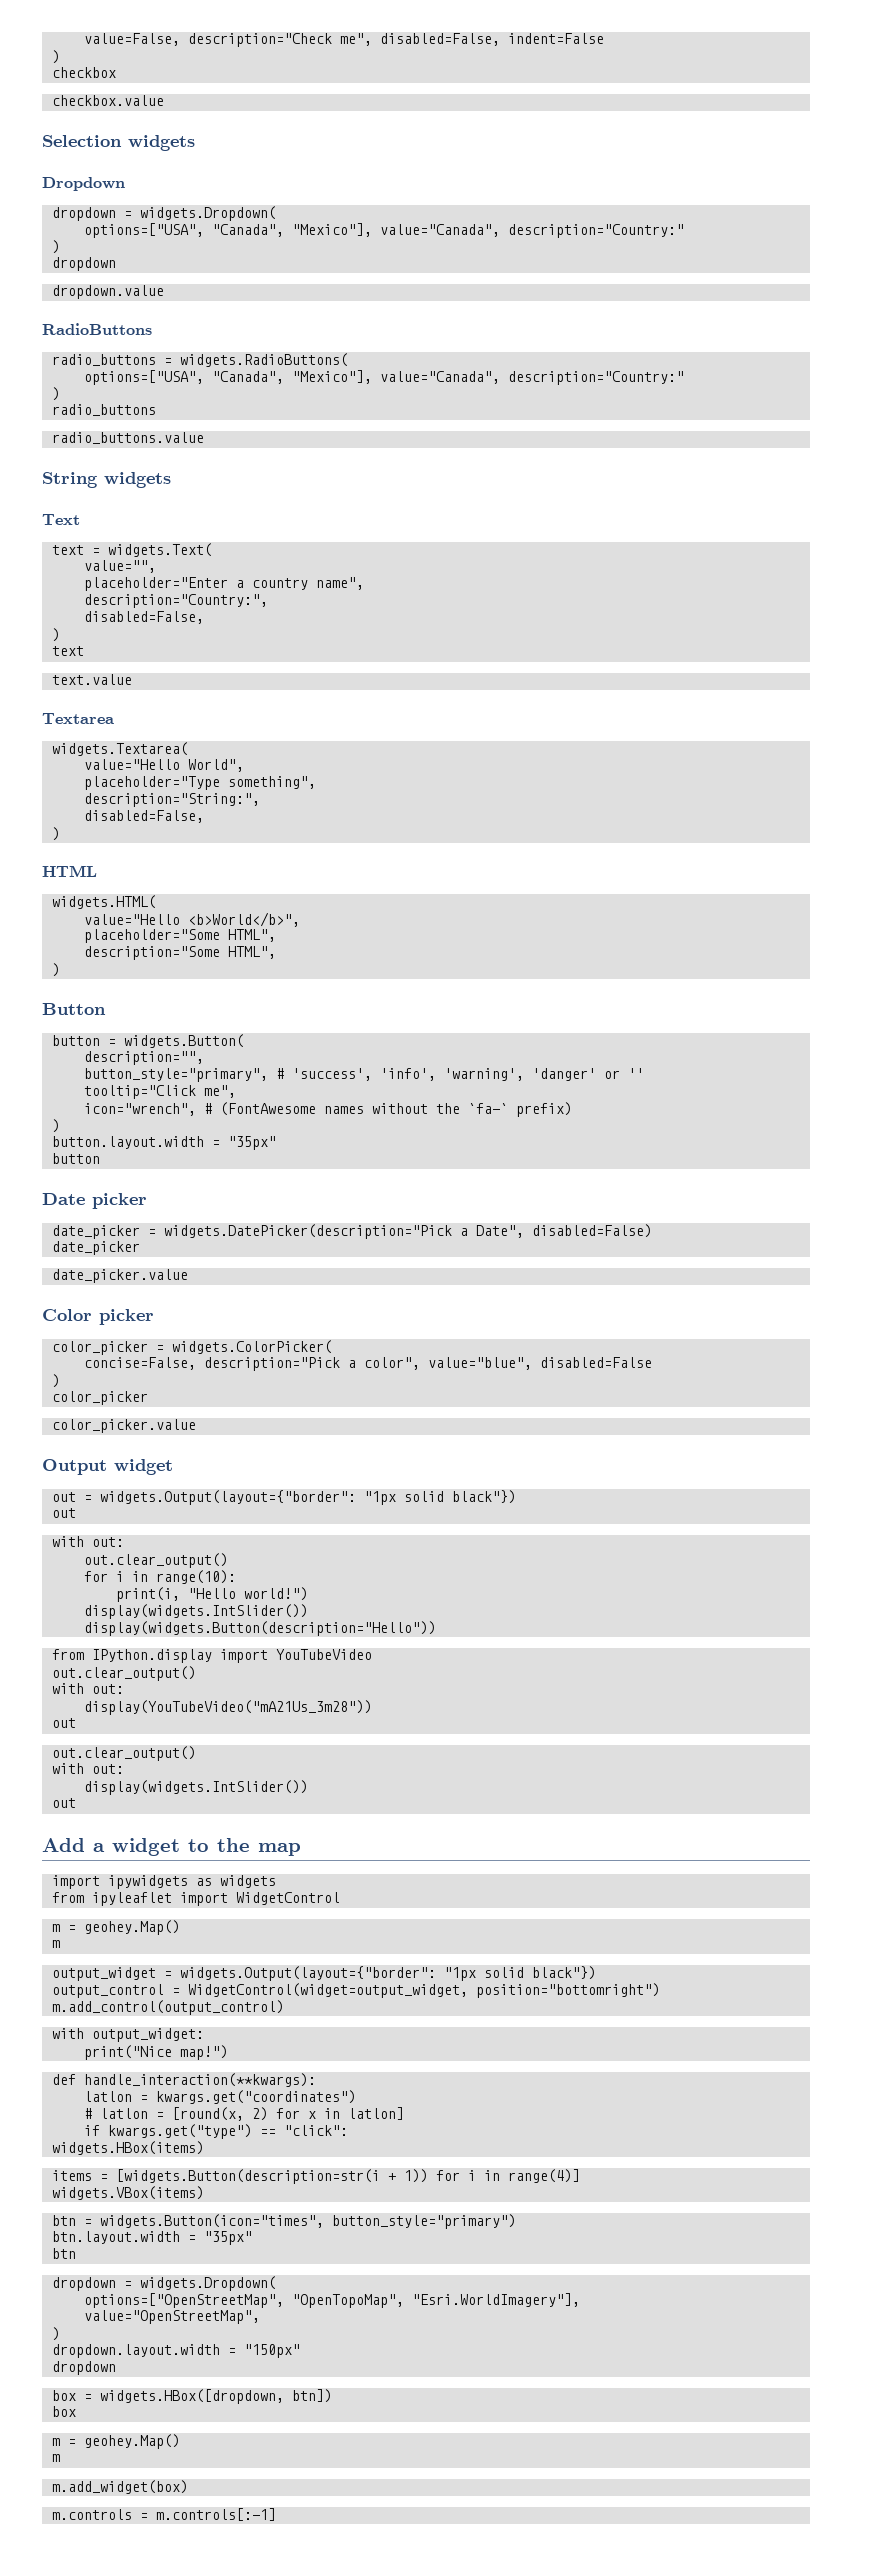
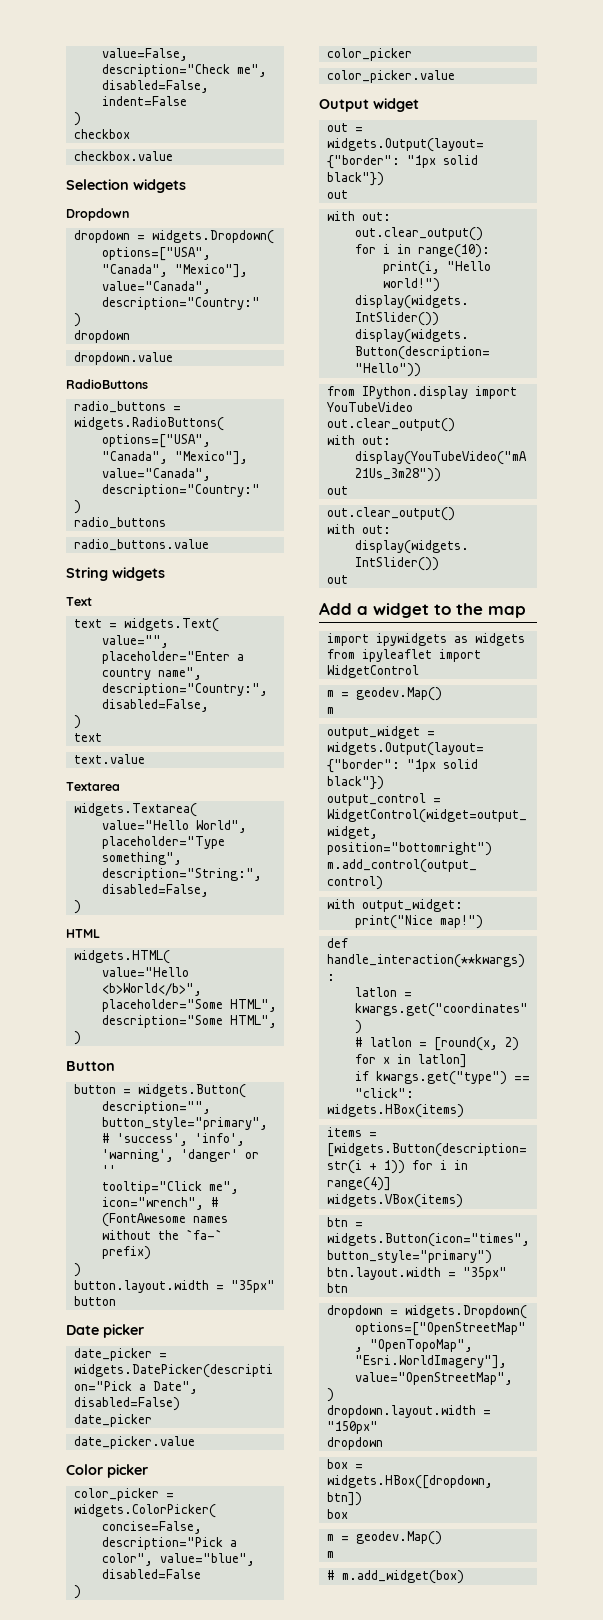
[83,1920,180,1935] geohey.Map() -> [355,687,442,701] geodev.Map()
[83,2434,180,2449] [51,2454,60,2462] geohey.Map() // m // -> [355,1531,442,1545] [326,1551,334,1558] [326,1570,335,1580] geodev.Map() // m // #
[51,2508,276,2521] // m.controls = m.controls[:-1] -> (464, 1577) none

